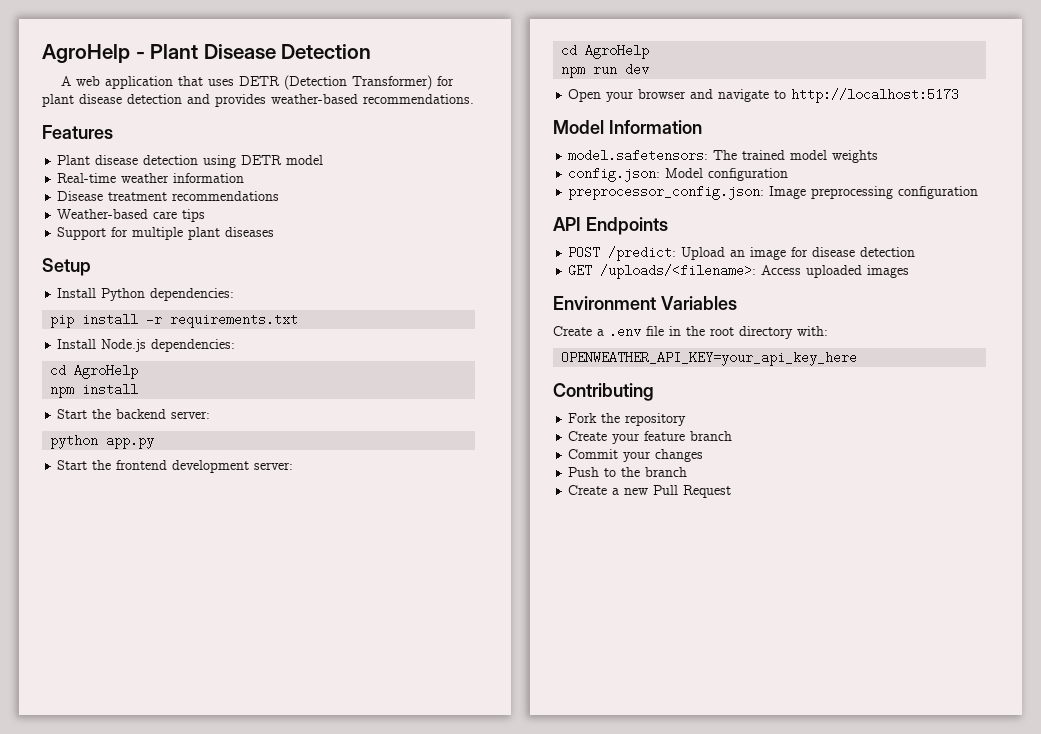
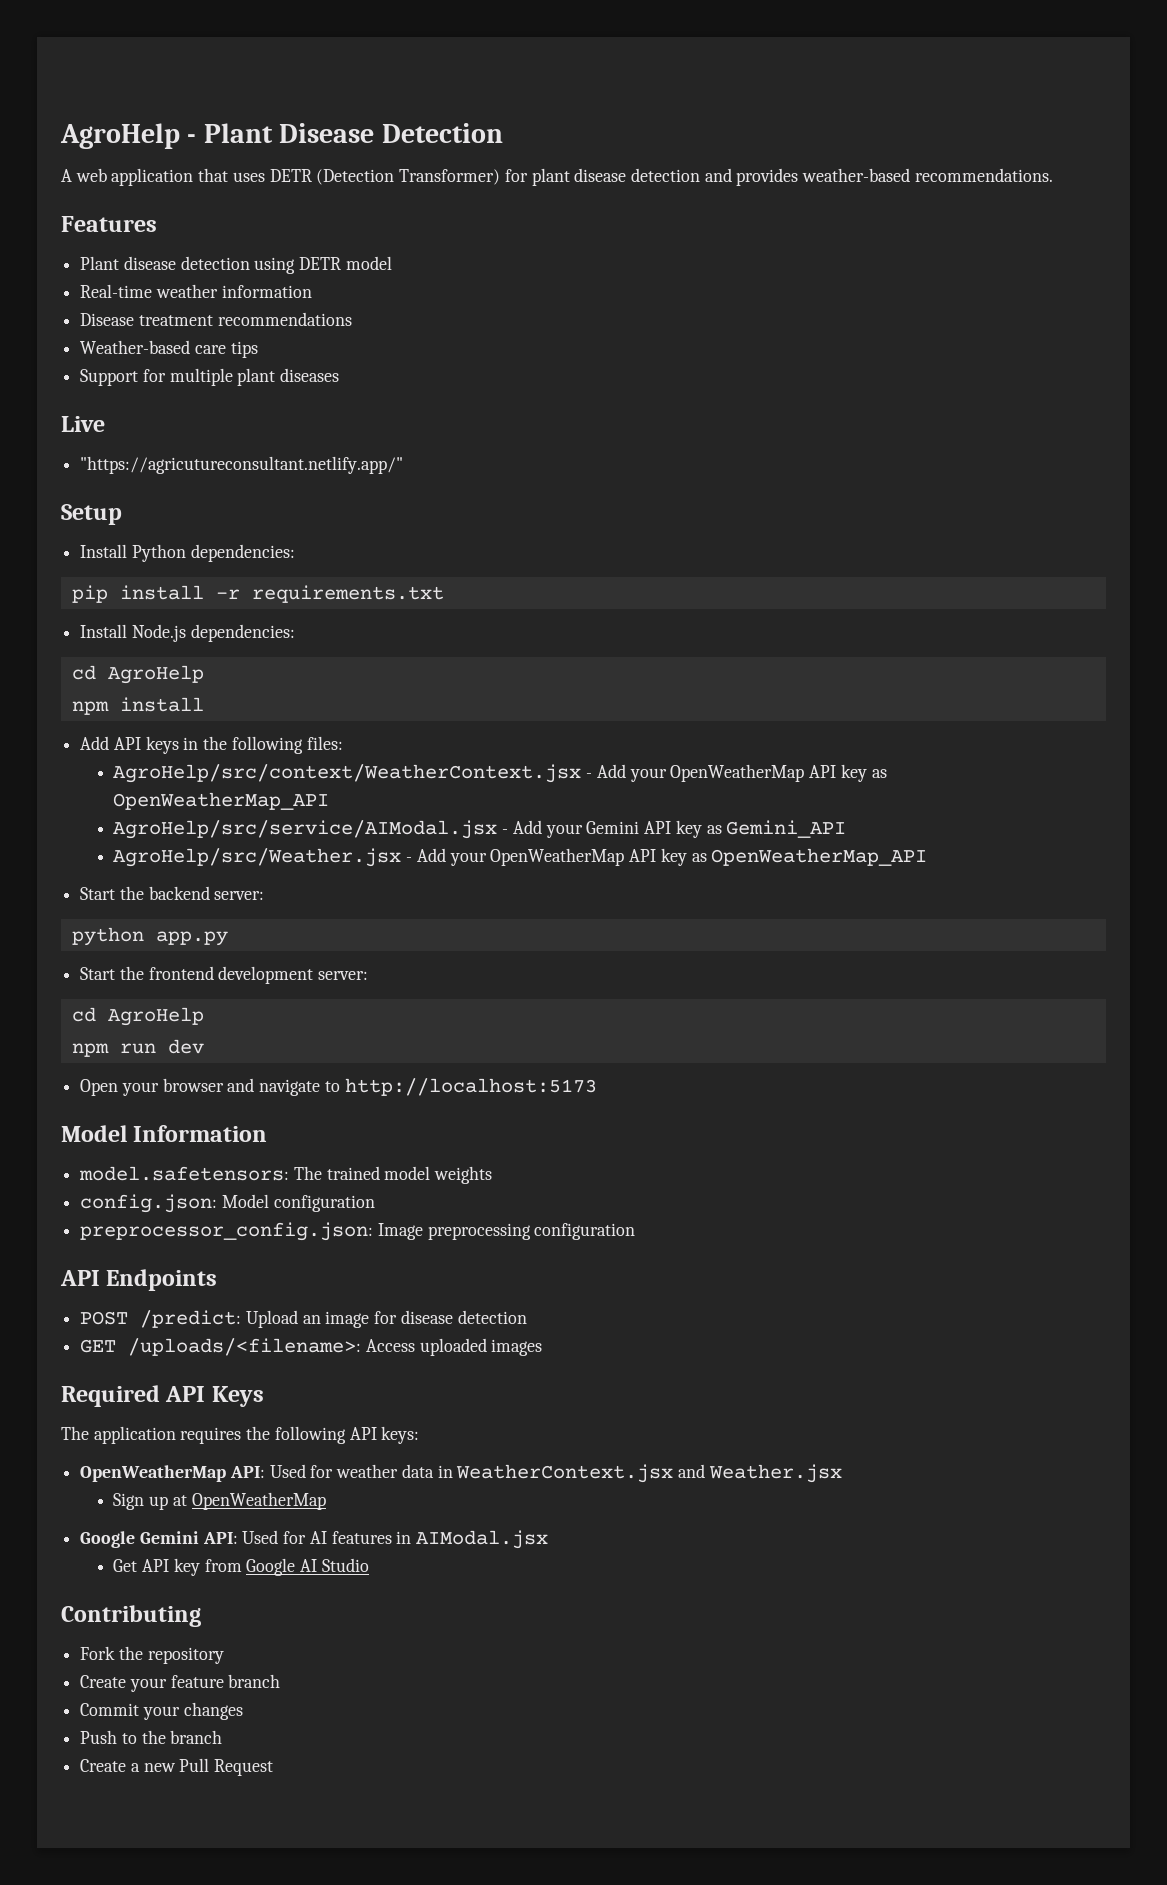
(275, 232) none -> [61,416,105,432] [80,456,404,474] // Live // "https://agricutureconsultant.netlify.app/"
(139, 389) none -> [80,736,343,754] [113,764,887,783] [113,792,330,810] [113,820,847,839] [113,848,928,867] // Add API keys in the following files: // AgroHelp/src/context/WeatherContext.jsx - Add your OpenWeatherMap API key as OpenWeatherMap_API // AgroHelp/src/service/AIModal.jsx - Add your Gemini API key as Gemini_API // AgroHelp/src/Weather.jsx - Add your OpenWeatherMap API key as OpenWeatherMap_API
[553,296,737,310] [553,325,828,339] [561,351,858,366] Environment Variables // Create a .env file in the root directory with: // OPENWEATHER_API_KEY=your_api_key_here -> [61,1385,264,1407] [61,1426,420,1444] [80,1464,842,1483] [113,1492,326,1510] [80,1530,549,1549] [113,1558,369,1576] Required API Keys // The application requires the following API keys: // OpenWeatherMap API: Used for weather data in WeatherContext.jsx and Weather.jsx // Sign up at OpenWeatherMap // Google Gemini API: Used for AI features in AIModal.jsx // Get API key from Google AI Studio

